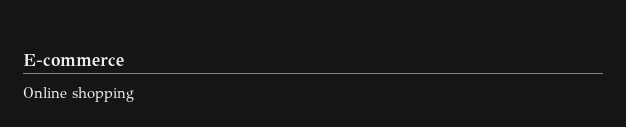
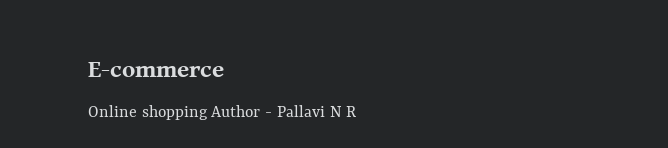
(134, 94) none -> [211,105,357,117] Author - Pallavi N R

